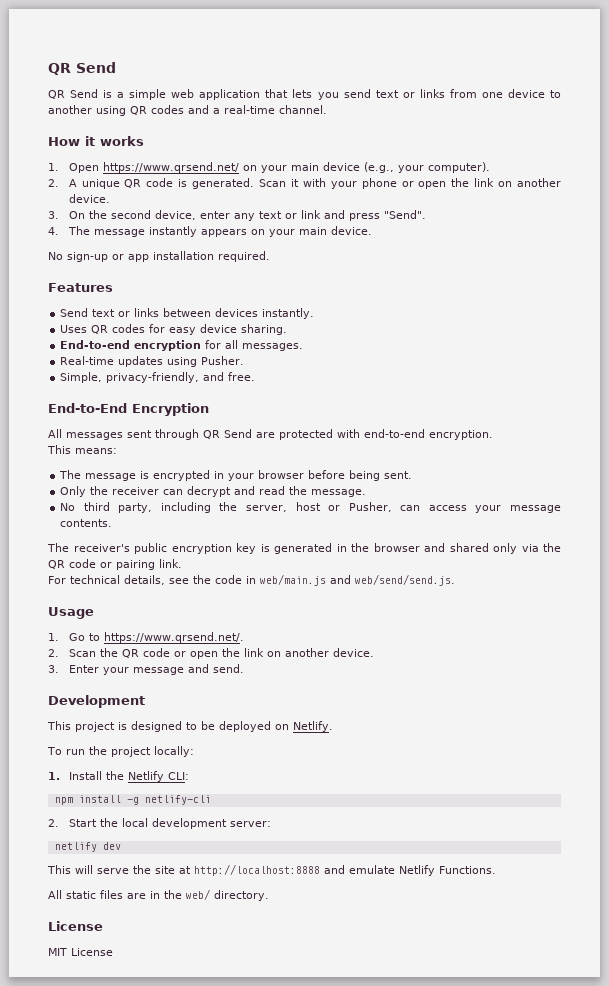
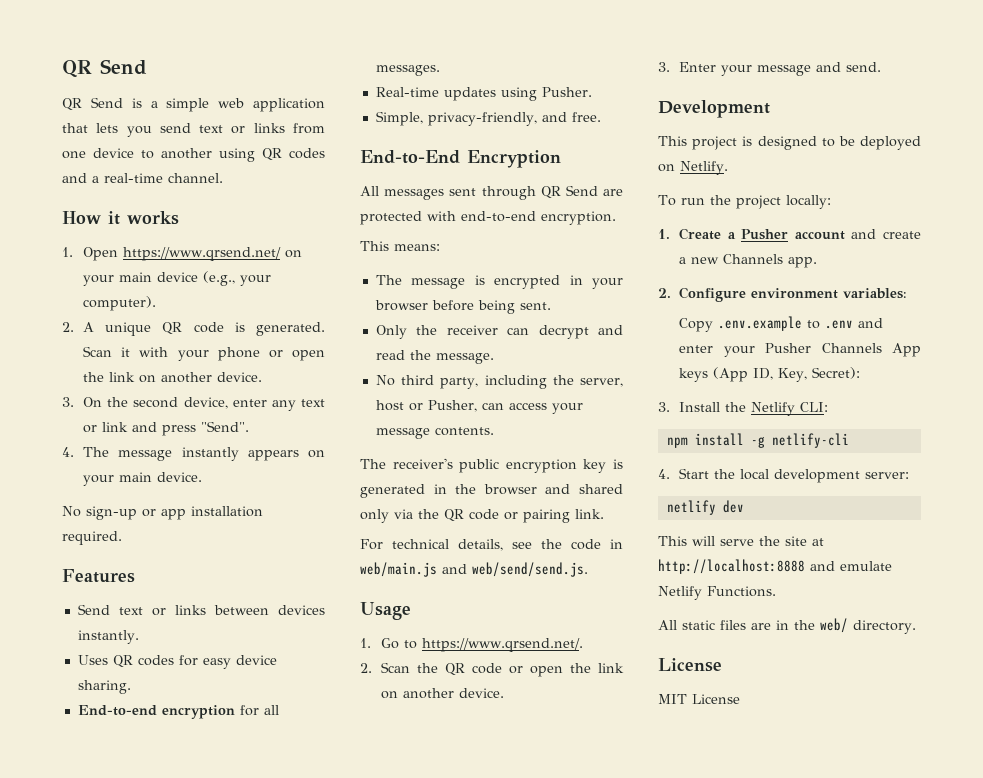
(60, 776) none -> [679,228,921,240] [679,254,818,268] [658,287,908,302] [679,316,884,332] [679,343,921,357] [679,367,861,382] [658,402,670,412] Create a Pusher account and create a new Channels app. // 2. Configure environment variables: // Copy .env.example to .env and enter your Pusher Channels App keys (App ID, Key, Secret): // 3.
[48,819,59,827] 2. -> [658,469,670,479] 4.

